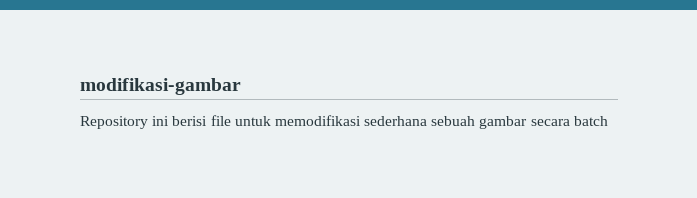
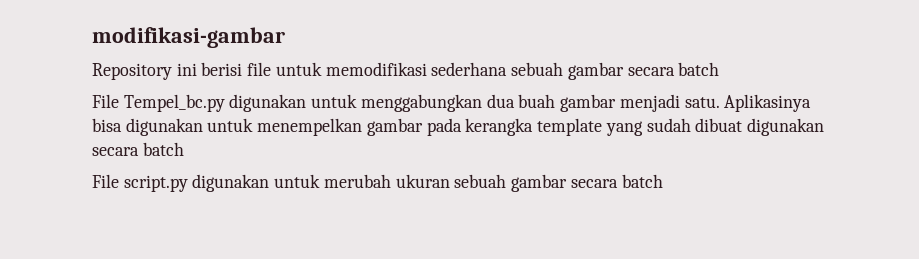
(608, 121) none -> [92,94,812,112] [92,118,824,136] [92,142,184,156] [92,174,663,192] // File Tempel_bc.py digunakan untuk menggabungkan dua buah gambar menjadi satu. Aplikasinya bisa digunakan untuk menempelkan gambar pada kerangka template yang sudah dibuat digunakan secara batch // File script.py digunakan untuk merubah ukuran sebuah gambar secara batch

